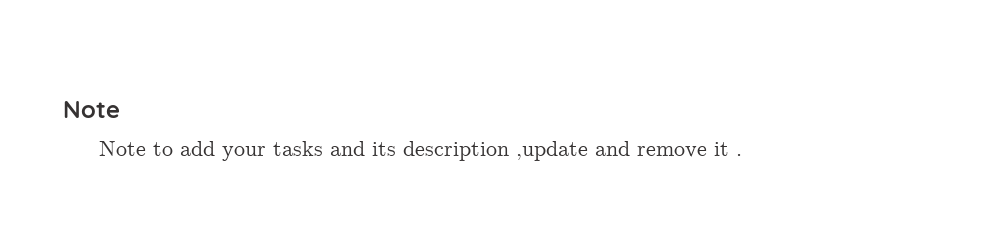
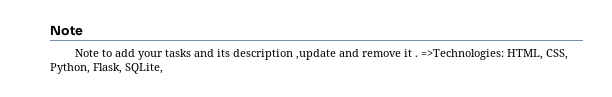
(743, 155) none -> [420,49,568,60] [50,63,163,74] =>Technologies: HTML, CSS, Python, Flask, SQLite,

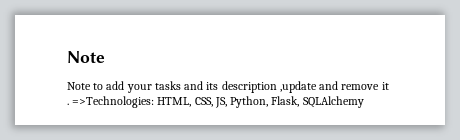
(568, 54) none -> [214,97,227,108] JS,
[125,63,163,74] SQLite, -> [302,96,364,108] SQLAlchemy

